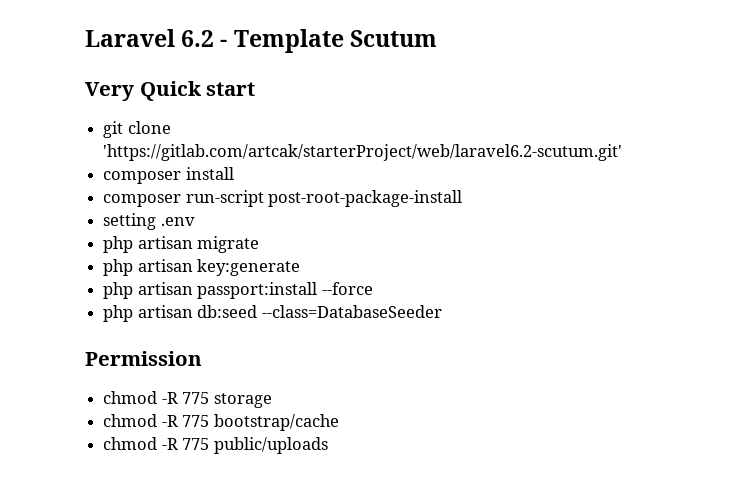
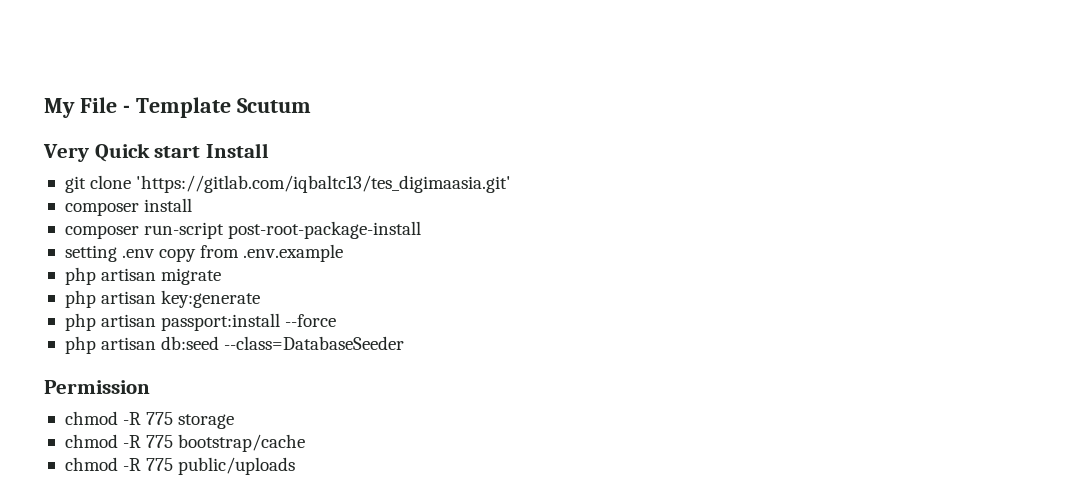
[85,29,215,47] Laravel 6.2 -> [44,97,117,118] My File
(256, 89) none -> [206,143,270,158] Install
[103,144,623,161] 'https://gitlab.com/artcak/starterProject/web/laravel6.2-scutum.git' -> [136,175,512,193] 'https://gitlab.com/iqbaltc13/tes_digimaasia.git'
(195, 221) none -> [159,244,344,262] copy from .env.example

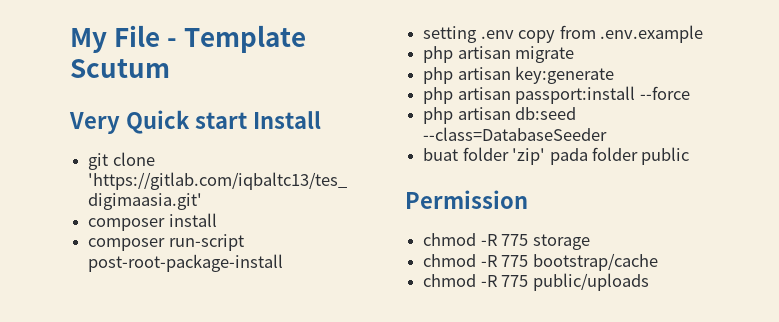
(405, 343) none -> [423,147,690,165] // buat folder 'zip' pada folder public

